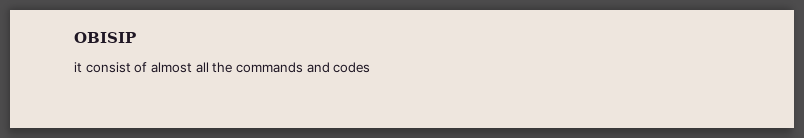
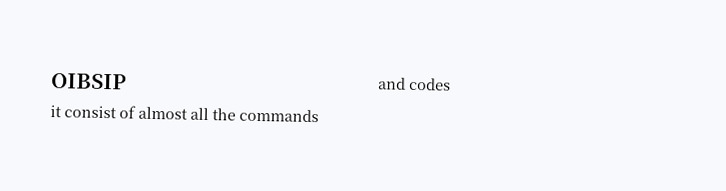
[74,32,136,43] OBISIP -> [51,73,127,90] OIBSIP

